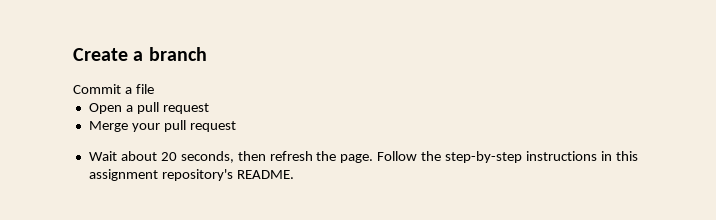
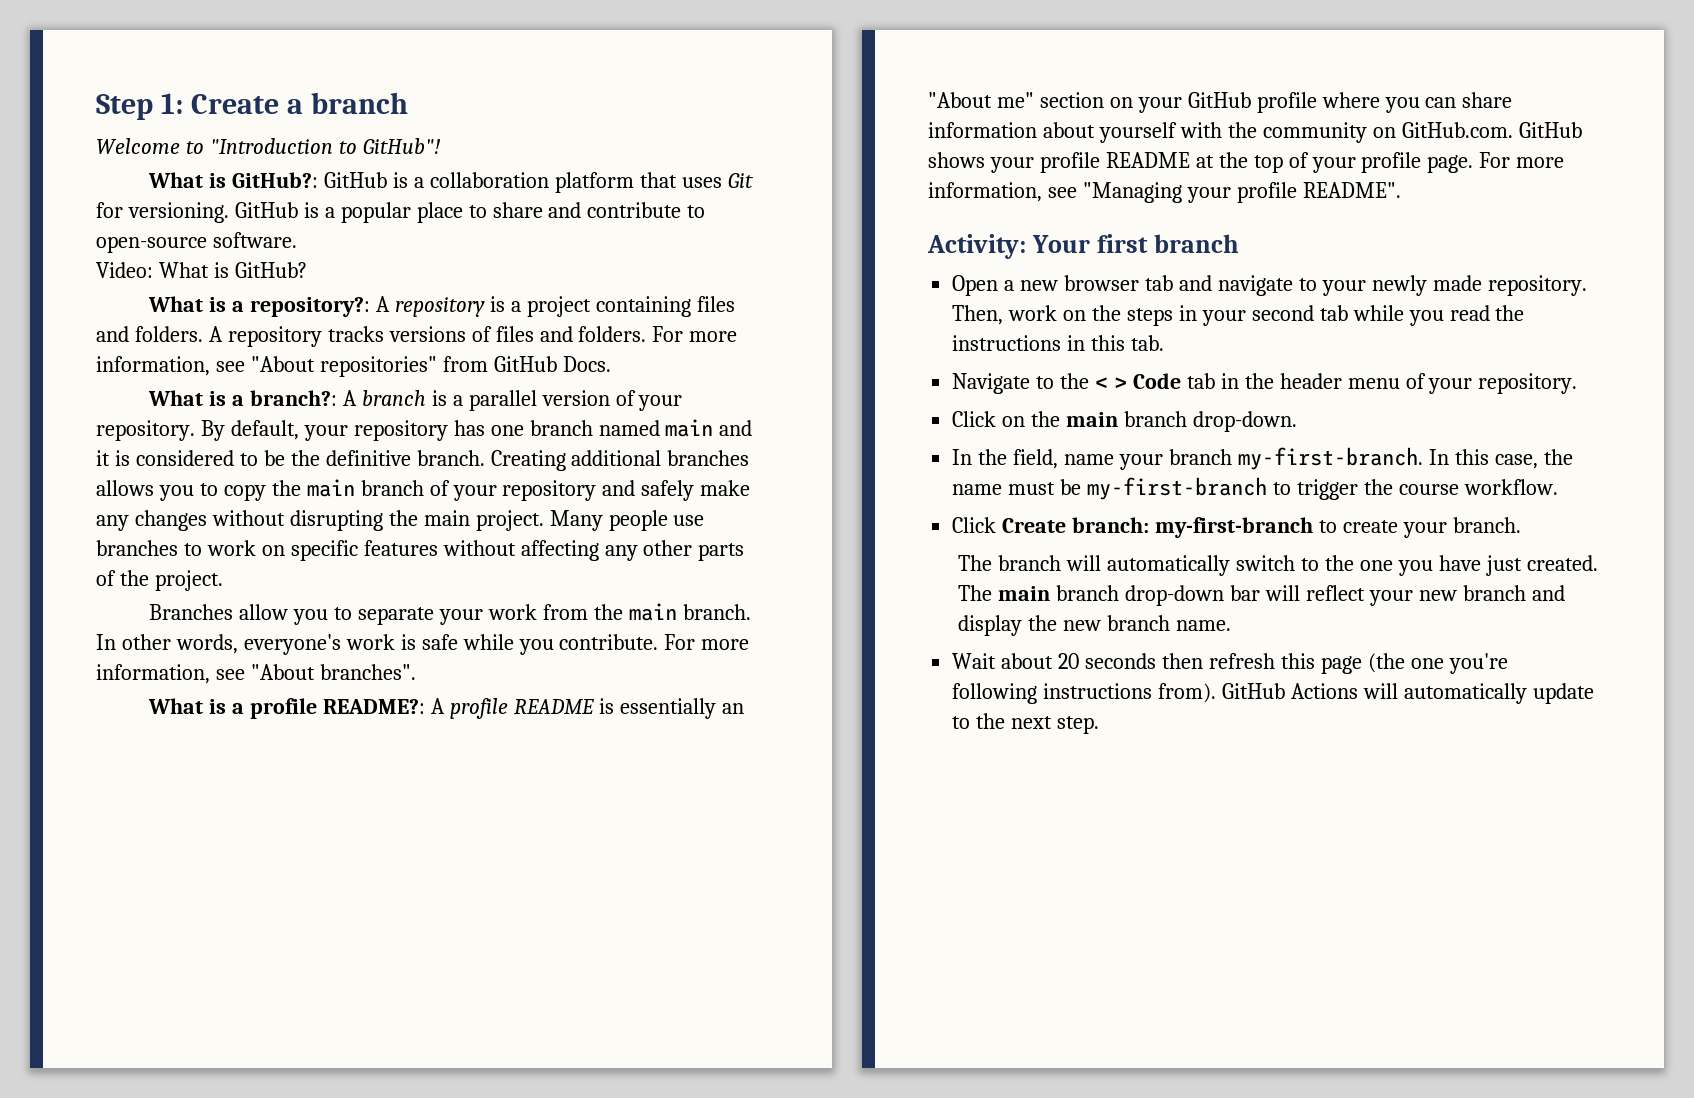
(73, 54) none -> [96,93,183,120] Step 1:
[73,84,154,94] [88,102,209,114] [88,120,236,132] Commit a file // Open a pull request // Merge your pull request -> [96,138,440,154] [148,172,753,193] [96,202,706,223] [96,232,297,253] [96,262,307,278] [148,296,735,317] [96,326,738,347] [96,356,611,377] [148,390,683,411] [96,419,753,441] [96,450,750,471] [96,479,751,501] [96,510,705,531] [96,540,745,561] [96,570,223,591] [149,603,751,625] [96,634,750,655] [96,664,416,684] [148,698,744,719] [928,92,1513,113] [928,122,1582,143] [928,152,1565,173] [928,182,1401,203] [927,234,1239,259] [952,275,1587,296] [952,305,1525,326] [952,335,1165,351] [952,373,1578,394] [952,411,1297,432] [952,447,1573,470] [952,477,1558,500] [952,517,1521,538] [958,555,1598,576] [958,585,1565,606] [958,615,1232,636] Welcome to "Introduction to GitHub"! // What is GitHub?: GitHub is a collaboration platform that uses Git for versioning. GitHub is a popular place to share and contribute to open-source software. // Video: What is GitHub? // What is a repository?: A repository is a project containing files and folders. A repository tracks versions of files and folders. For more information, see "About repositories" from GitHub Docs. // What is a branch?: A branch is a parallel version of your repository. By default, your repository has one branch named main and it is considered to be the definitive branch. Creating additional branches allows you to copy the main branch of your repository and safely make any changes without disrupting the main project. Many people use branches to work on specific features without affecting any other parts of the project. // Branches allow you to separate your work from the main branch. In other words, everyone's work is safe while you contribute. For more information, see "About branches". // What is a profile README?: A profile README is essentially an "About me" section on your GitHub profile where you can share information about yourself with the community on GitHub.com. GitHub shows your profile README at the top of your profile page. For more information, see "Managing your profile README". // Activity: Your first branch // Open a new browser tab and navigate to your newly made repository. Then, work on the steps in your second tab while you read the instructions in this tab. // Navigate to the < > Code tab in the header menu of your repository. // Click on the main branch drop-down. // In the field, name your branch my-first-branch. In this case, the name must be my-first-branch to trigger the course workflow. // Click Create branch: my-first-branch to create your branch. // The branch will automatically switch to the one you have just created. The main branch drop-down bar will reflect your new branch and display the new branch name.
[180,151,234,163] seconds, -> [1085,653,1157,669] seconds
[316,151,638,163] [88,169,294,181] the page. Follow the step-by-step instructions in this assignment repository's README. -> [1280,653,1508,674] [952,683,1594,704] [952,713,1100,734] this page (the one you're following instructions from). GitHub Actions will automatically update to the next step.

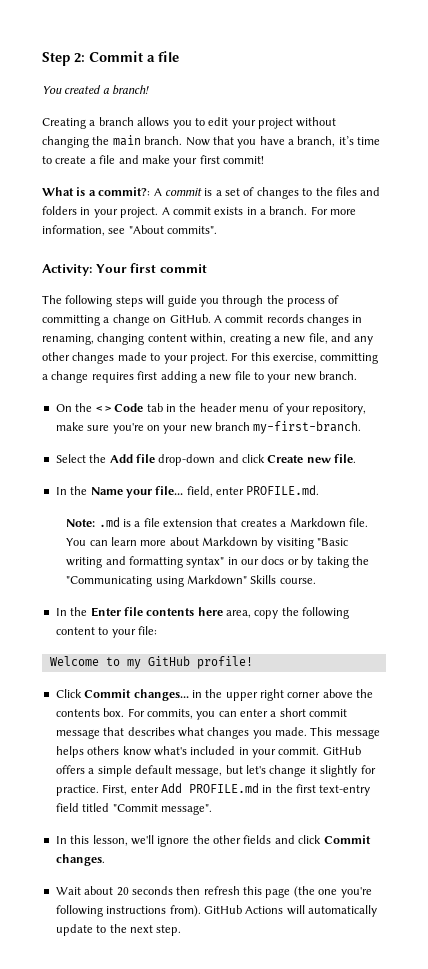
[160,92,408,114] [96,138,440,154] [148,172,753,193] [96,202,706,223] [96,232,297,253] [96,262,307,278] [148,296,735,317] [96,326,738,347] [96,356,611,377] [148,390,683,411] [96,419,753,441] [96,450,750,471] [96,479,751,501] [96,510,705,531] [96,540,745,561] [96,570,223,591] [149,603,751,625] [96,634,750,655] [96,664,416,684] [148,698,744,719] [928,92,1513,113] [928,122,1582,143] [928,152,1565,173] [928,182,1401,203] [927,234,1239,259] [952,275,1587,296] [952,305,1525,326] [952,335,1165,351] [952,373,1055,394] 1: Create a branch // Welcome to "Introduction to GitHub"! // What is GitHub?: GitHub is a collaboration platform that uses Git for versioning. GitHub is a popular place to share and contribute to open-source software. // Video: What is GitHub? // What is a repository?: A repository is a project containing files and folders. A repository tracks versions of files and folders. For more information, see "About repositories" from GitHub Docs. // What is a branch?: A branch is a parallel version of your repository. By default, your repository has one branch named main and it is considered to be the definitive branch. Creating additional branches allows you to copy the main branch of your repository and safely make any changes without disrupting the main project. Many people use branches to work on specific features without affecting any other parts of the project. // Branches allow you to separate your work from the main branch. In other words, everyone's work is safe while you contribute. For more information, see "About branches". // What is a profile README?: A profile README is essentially an "About me" section on your GitHub profile where you can share information about yourself with the community on GitHub.com. GitHub shows your profile README at the top of your profile page. For more information, see "Managing your profile README". // Activity: Your first branch // Open a new browser tab and navigate to your newly made repository. Then, work on the steps in your second tab while you read the instructions in this tab. // Navigate to -> [74,51,179,63] [42,85,150,95] [42,117,337,129] [42,135,381,148] [42,155,264,167] [42,187,381,199] [42,206,357,218] [42,225,218,236] [42,263,207,276] [42,295,340,307] [42,314,363,326] [42,333,374,345] [42,352,379,364] [42,371,358,383] [55,404,72,412] 2: Commit a file // You created a branch! // Creating a branch allows you to edit your project without changing the main branch. Now that you have a branch, it’s time to create a file and make your first commit! // What is a commit?: A commit is a set of changes to the files and folders in your project. A commit exists in a branch. For more information, see "About commits". // Activity: Your first commit // The following steps will guide you through the process of committing a change on GitHub. A commit records changes in renaming, changing content within, creating a new file, and any other changes made to your project. For this exercise, committing a change requires first adding a new file to your new branch. // On
[1478,373,1578,394] [952,411,1297,432] [952,447,1573,470] [952,477,1558,500] [952,517,1521,538] [958,555,1598,576] [958,585,1565,606] [958,615,1232,636] repository. // Click on the main branch drop-down. // In the field, name your branch my-first-branch. In this case, the name must be my-first-branch to trigger the course workflow. // Click Create branch: my-first-branch to create your branch. // The branch will automatically switch to the one you have just created. The main branch drop-down bar will reflect your new branch and display the new branch name. -> [312,404,367,415] [55,421,362,434] [55,454,357,466] [55,485,320,498] [66,517,368,528] [66,537,349,549] [66,556,369,568] [66,575,316,587] [55,607,350,619] [55,626,157,638] [49,656,253,669] [55,689,374,701] [55,708,348,720] [55,727,380,739] [55,746,361,758] [55,765,376,777] [55,783,371,796] [55,803,212,815] [55,835,371,847] [55,854,105,866] repository, make sure you're on your new branch my-first-branch. // Select the Add file drop-down and click Create new file. // In the Name your file... field, enter PROFILE.md. // Note: .md is a file extension that creates a Markdown file. You can learn more about Markdown by visiting "Basic writing and formatting syntax" in our docs or by taking the "Communicating using Markdown" Skills course. // In the Enter file contents here area, copy the following content to your file: // Welcome to my GitHub profile! // Click Commit changes... in the upper right corner above the contents box. For commits, you can enter a short commit message that describes what changes you made. This message helps others know what's included in your commit. GitHub offers a simple default message, but let's change it slightly for practice. First, enter Add PROFILE.md in the first text-entry field titled "Commit message". // In this lesson, we'll ignore the other fields and click Commit changes.

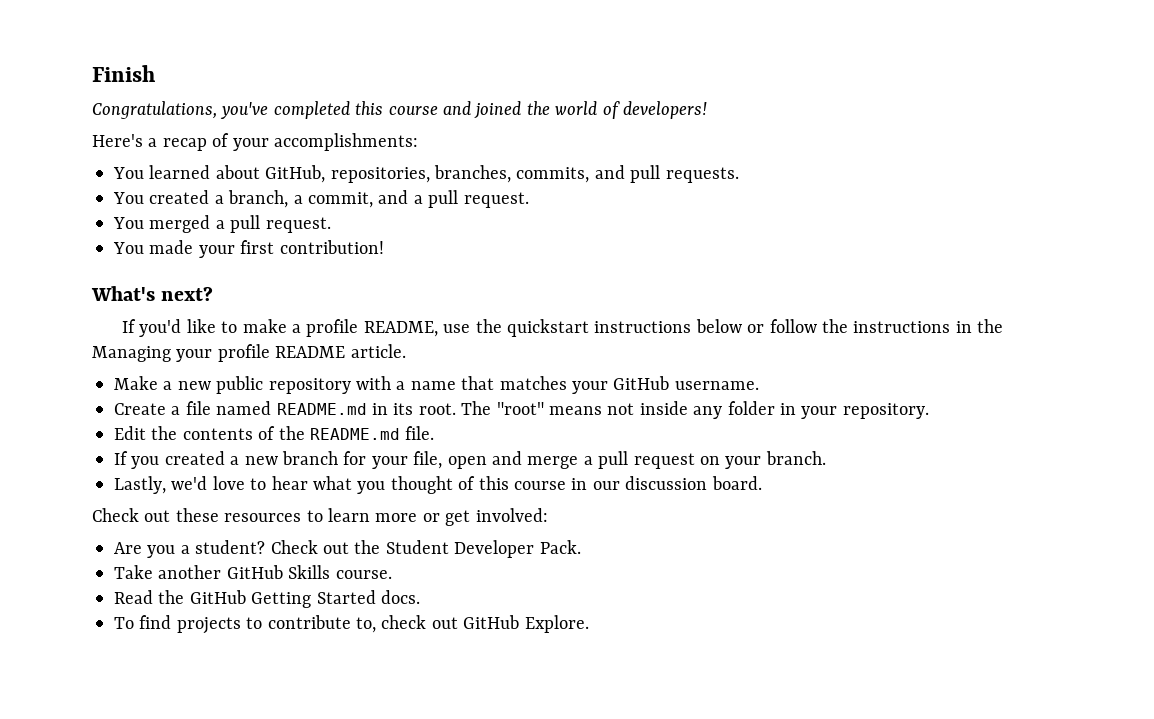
[42,51,179,66] [42,85,150,95] [42,117,337,129] [42,135,381,148] [42,155,264,167] [42,187,381,199] [42,206,357,218] [42,225,218,236] [42,263,207,276] [42,295,340,307] [42,314,363,326] [42,333,374,345] [42,352,379,364] [42,371,358,383] [55,403,367,415] [55,421,362,434] [55,454,357,466] [55,485,320,498] [66,517,368,528] [66,537,349,549] [66,556,369,568] [66,575,316,587] [55,607,350,619] [55,626,157,638] [49,656,253,669] [55,689,374,701] [55,708,348,720] [55,727,380,739] [55,746,361,758] [55,765,376,777] [55,783,371,796] [55,803,212,815] [55,835,371,847] [55,854,105,866] [55,886,372,898] [55,905,377,917] [55,924,182,936] Step 2: Commit a file // You created a branch! // Creating a branch allows you to edit your project without changing the main branch. Now that you have a branch, it’s time to create a file and make your first commit! // What is a commit?: A commit is a set of changes to the files and folders in your project. A commit exists in a branch. For more information, see "About commits". // Activity: Your first commit // The following steps will guide you through the process of committing a change on GitHub. A commit records changes in renaming, changing content within, creating a new file, and any other changes made to your project. For this exercise, committing a change requires first adding a new file to your new branch. // On the < > Code tab in the header menu of your repository, make sure you're on your new branch my-first-branch. // Select the Add file drop-down and click Create new file. // In the Name your file... field, enter PROFILE.md. // Note: .md is a file extension that creates a Markdown file. You can learn more about Markdown by visiting "Basic writing and formatting syntax" in our docs or by taking the "Communicating using Markdown" Skills course. // In the Enter file contents here area, copy the following content to your file: // Welcome to my GitHub profile! // Click Commit changes... in the upper right corner above the contents box. For commits, you can enter a short commit message that describes what changes you made. This message helps others know what's included in your commit. GitHub offers a simple default message, but let's change it slightly for practice. First, enter Add PROFILE.md in the first text-entry field titled "Commit message". // In this lesson, we'll ignore the other fields and click Commit changes. // Wait about 20 seconds then refresh this page (the one you're following instructions from). GitHub Actions will automatically update to the next step. -> [92,65,155,82] [92,101,707,119] [92,133,418,151] [113,165,739,183] [113,190,529,208] [113,215,331,233] [113,240,384,258] [91,286,214,301] [122,319,1004,337] [92,344,406,362] [114,376,759,394] [114,401,929,419] [114,426,435,440] [114,451,826,469] [114,476,762,494] [92,508,548,526] [114,540,581,558] [114,565,392,579] [114,590,420,608] [114,615,589,634] Finish // Congratulations, you've completed this course and joined the world of developers! // Here's a recap of your accomplishments: // You learned about GitHub, repositories, branches, commits, and pull requests. // You created a branch, a commit, and a pull request. // You merged a pull request. // You made your first contribution! // What's next? // If you'd like to make a profile README, use the quickstart instructions below or follow the instructions in the Managing your profile README article. // Make a new public repository with a name that matches your GitHub username. // Create a file named README.md in its root. The "root" means not inside any folder in your repository. // Edit the contents of the README.md file. // If you created a new branch for your file, open and merge a pull request on your branch. // Lastly, we'd love to hear what you thought of this course in our discussion board. // Check out these resources to learn more or get involved: // Are you a student? Check out the Student Developer Pack. // Take another GitHub Skills course. // Read the GitHub Getting Started docs. // To find projects to contribute to, check out GitHub Explore.

